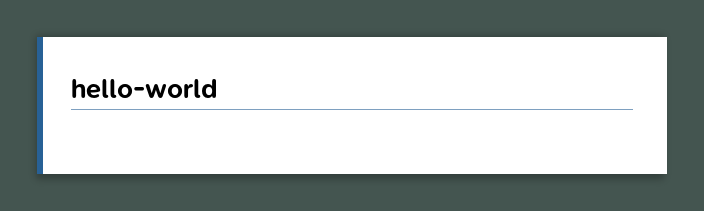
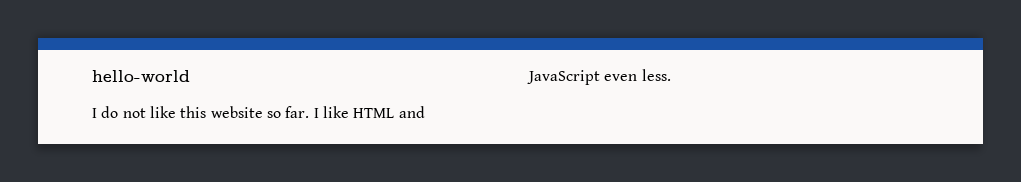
(218, 89) none -> [92,106,425,118] [527,69,671,85] // I do not like this website so far. I like HTML and JavaScript even less.

